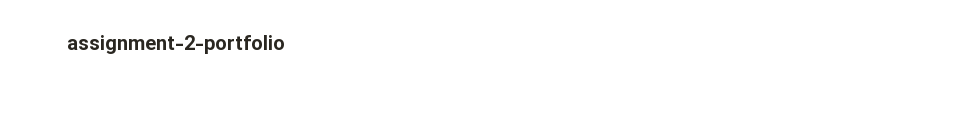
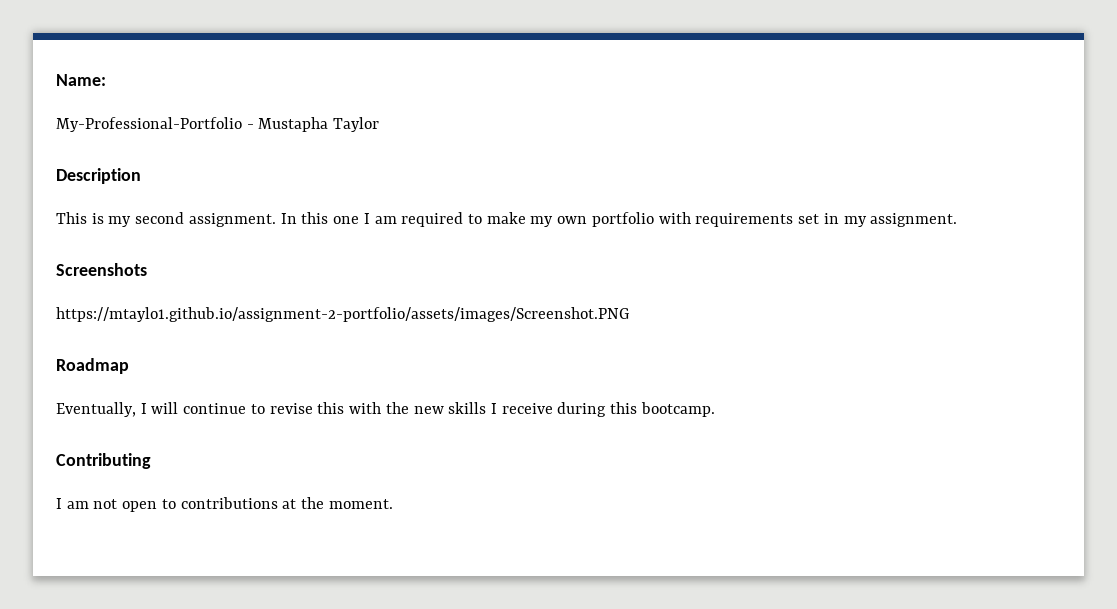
[67,35,285,54] assignment-2-portfolio -> [56,74,106,86] [56,117,380,132] [56,168,141,184] [56,212,958,227] [56,263,147,276] [56,307,629,322] [56,358,129,374] [56,402,715,417] [56,453,151,469] [56,497,393,512] Name: // My-Professional-Portfolio - Mustapha Taylor // Description // This is my second assignment. In this one I am required to make my own portfolio with requirements set in my assignment. // Screenshots // https://mtaylo1.github.io/assignment-2-portfolio/assets/images/Screenshot.PNG // Roadmap // Eventually, I will continue to revise this with the new skills I receive during this bootcamp. // Contributing // I am not open to contributions at the moment.

